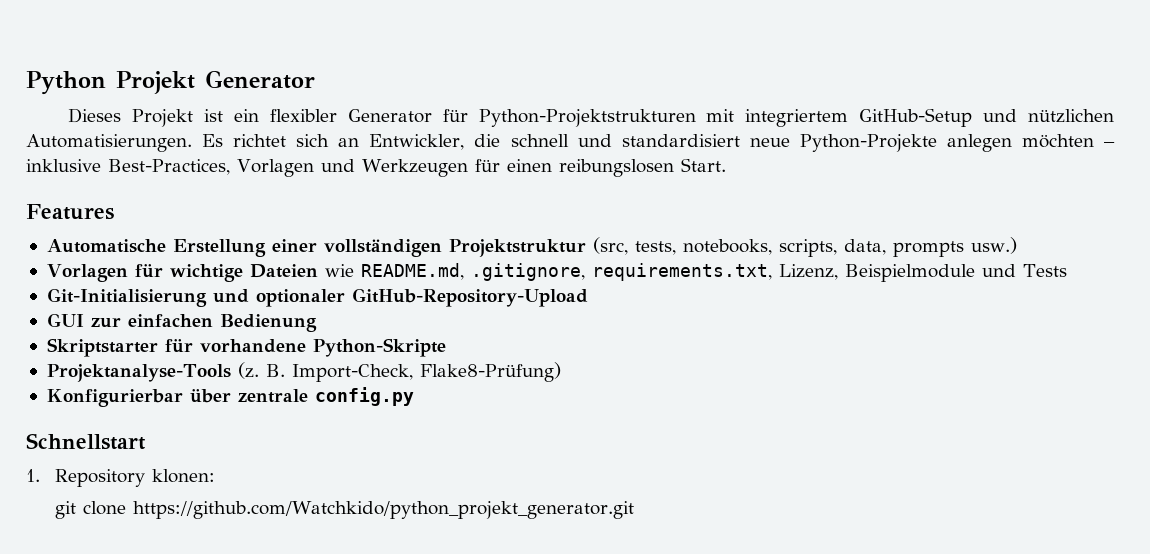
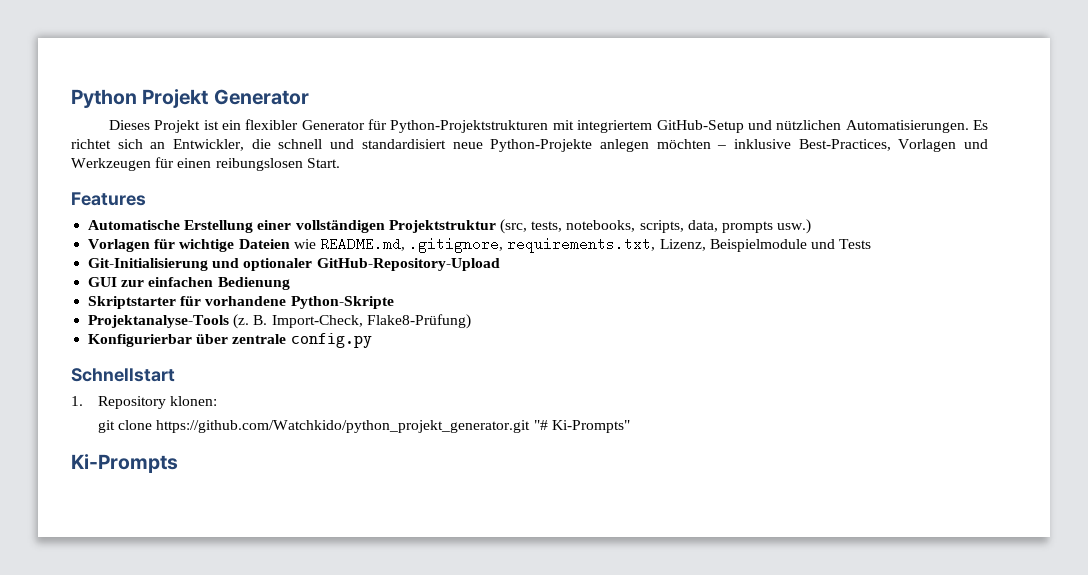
(634, 510) none -> [533,420,630,433] [71,454,178,473] "# Ki-Prompts" // Ki-Prompts

